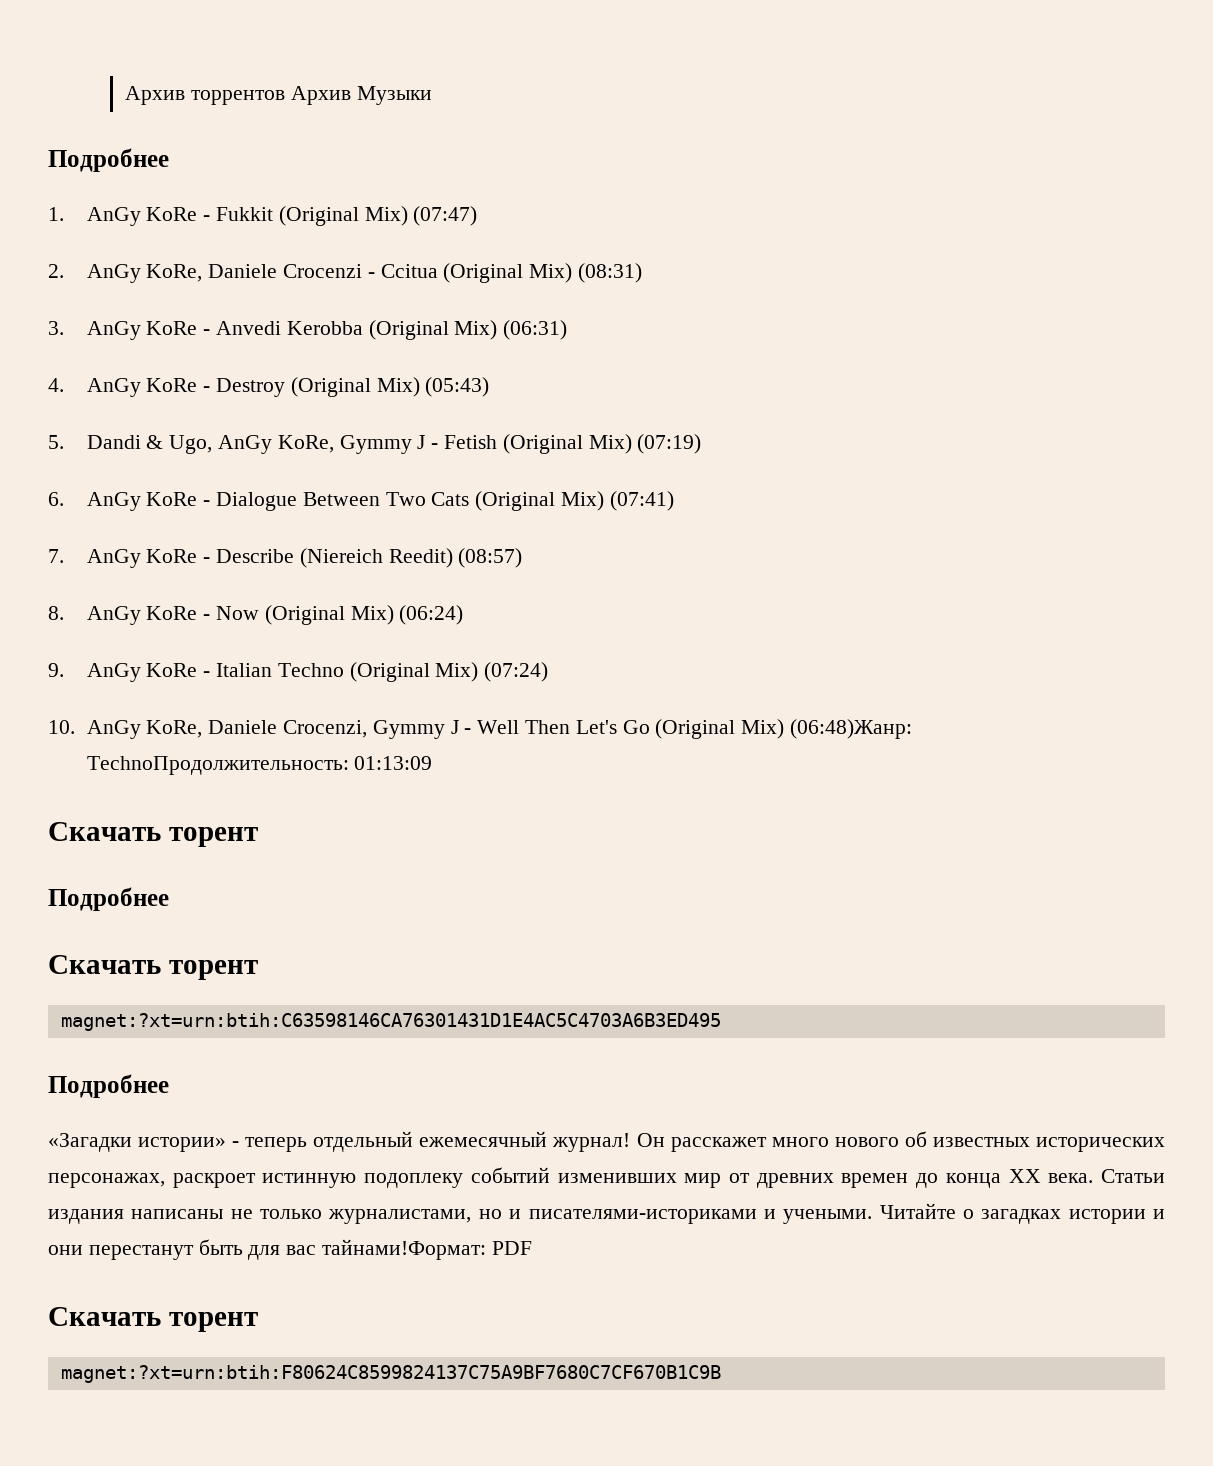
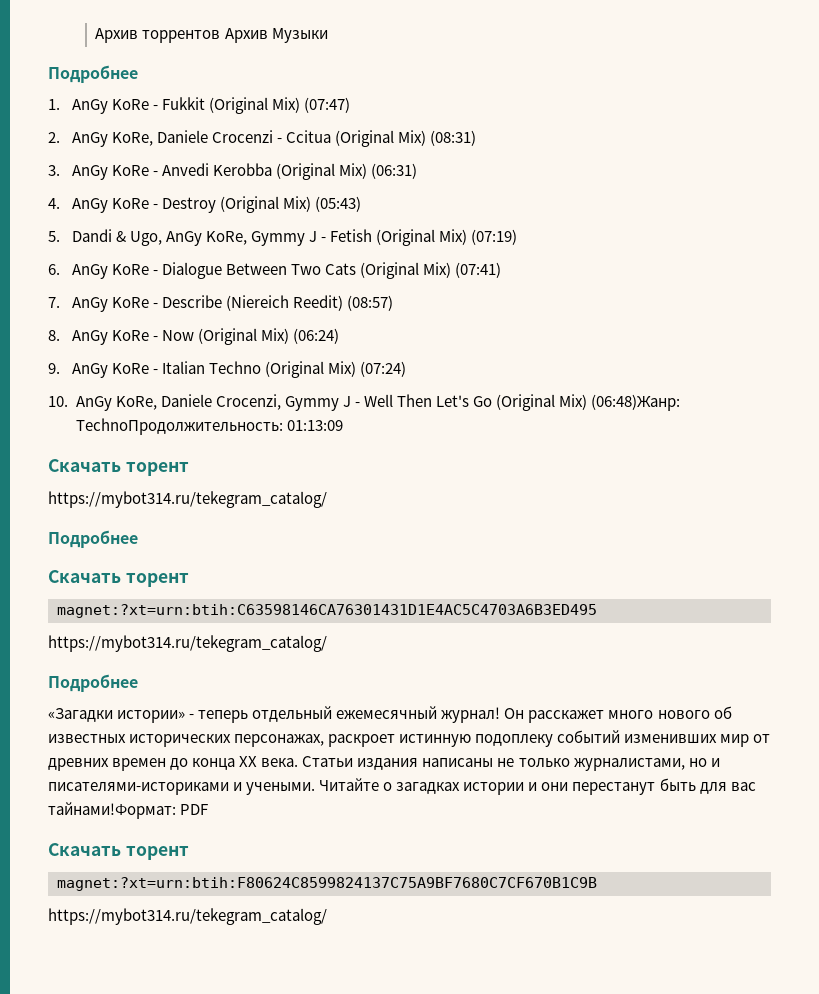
(258, 837) none -> [48,491,327,508] // https://mybot314.ru/tekegram_catalog/
(721, 1022) none -> [48,635,327,652] // https://mybot314.ru/tekegram_catalog/
(721, 1374) none -> [48,908,327,925] // https://mybot314.ru/tekegram_catalog/

